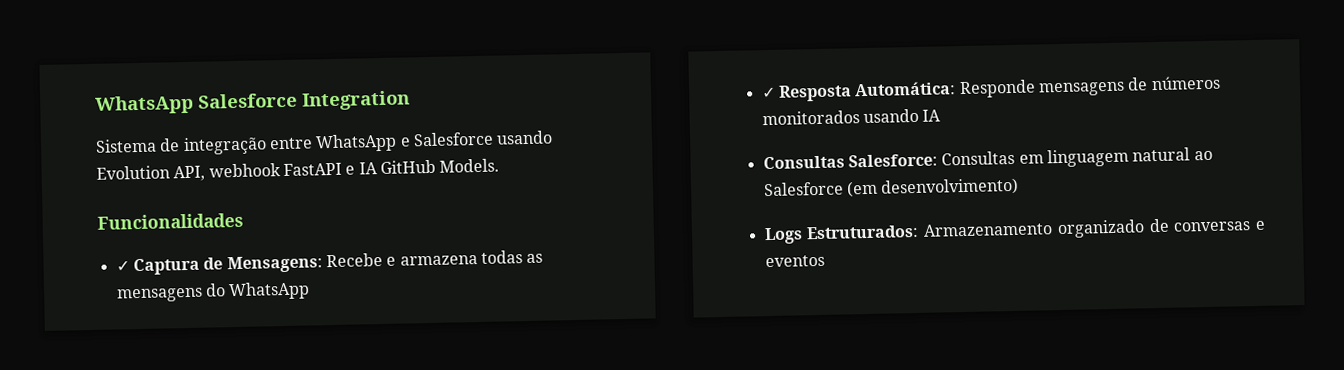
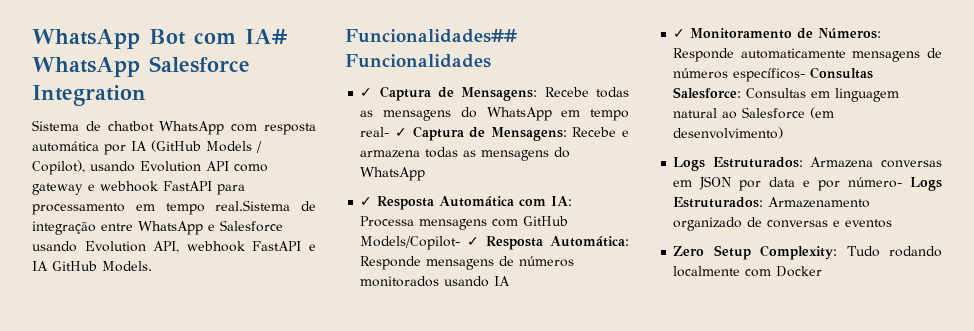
[95,94,194,115] WhatsApp -> [32,29,287,49] [32,57,140,77] WhatsApp Bot com IA# WhatsApp
(181, 145) none -> [107,121,316,135] [32,140,262,155] [32,160,268,175] [32,181,245,195] [32,200,316,215] chatbot WhatsApp com resposta automática por IA (GitHub Models / Copilot), usando Evolution API como gateway e webhook FastAPI para processamento em tempo real.Sistema de
(500, 165) none -> [345,29,517,43] Funcionalidades##
(383, 260) none -> [596,87,629,98] [360,107,629,121] [360,126,617,141] todas as mensagens do WhatsApp em tempo real- ✓ Captura de Mensagens: Recebe
(852, 93) none -> [439,196,573,207] [360,216,569,230] [360,236,544,250] Automática com IA: Processa mensagens com GitHub Models/Copilot- ✓ Resposta
(942, 115) none -> [673,28,882,39] [673,48,942,62] [673,68,806,82] ✓ Monitoramento de Números: Responde automaticamente mensagens de números específicos-
(920, 232) none -> [810,157,942,168] [673,176,942,191] [673,197,764,208] Armazena conversas em JSON por data e por número- Logs Estruturados:
(825, 261) none -> [673,245,942,260] [673,266,823,277] // Zero Setup Complexity: Tudo rodando localmente com Docker

